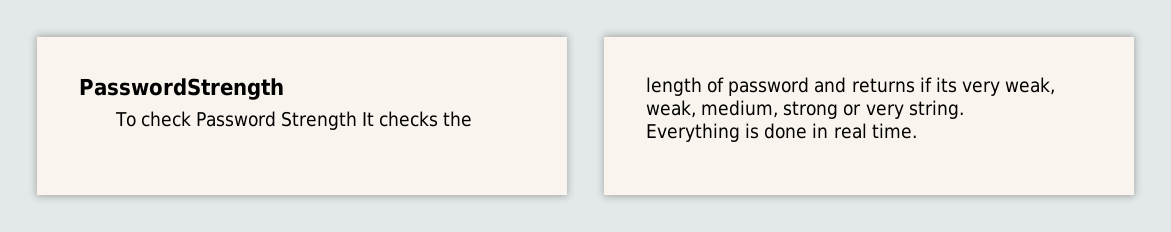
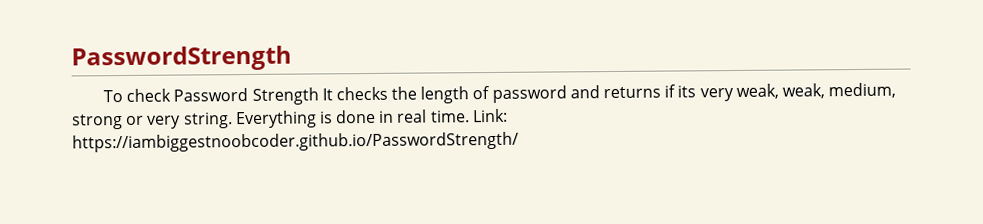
(917, 131) none -> [471,108,508,123] [72,131,519,153] Link: https://iambiggestnoobcoder.github.io/PasswordStrength/

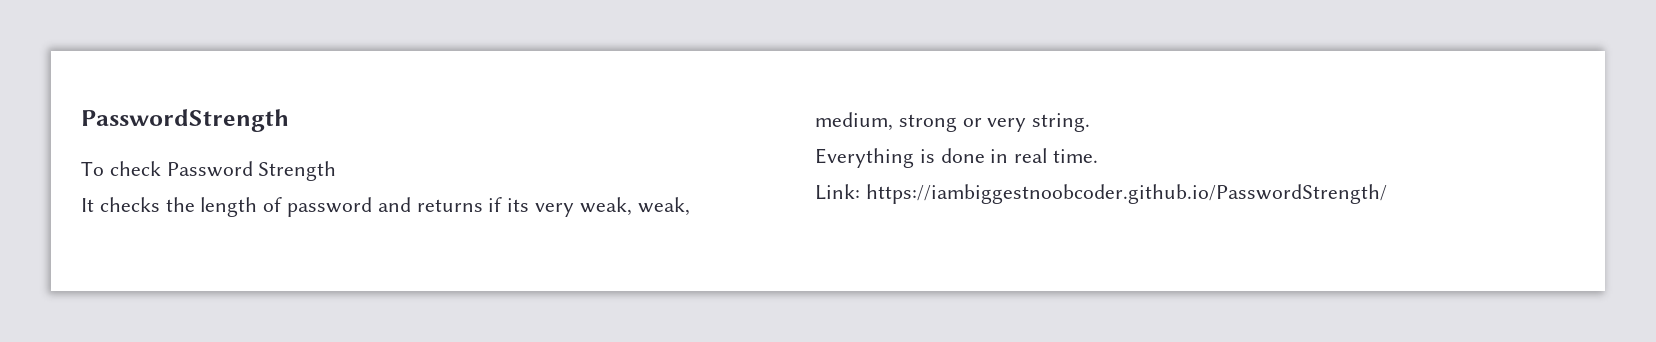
(319, 96) none -> (337, 171) //
(233, 120) none -> (1091, 122) //
(470, 116) none -> (1099, 156) //

